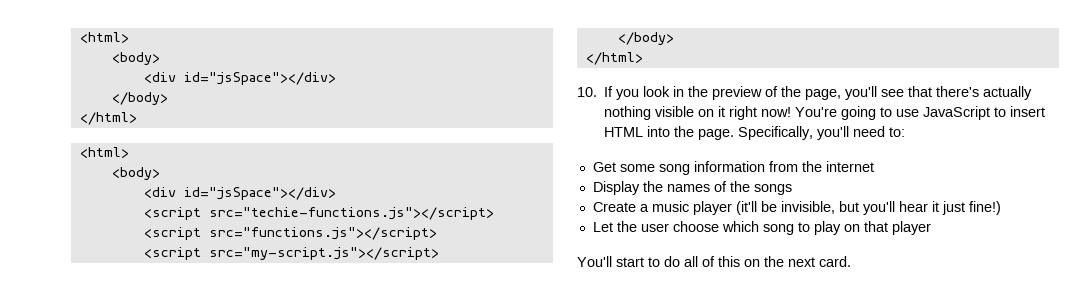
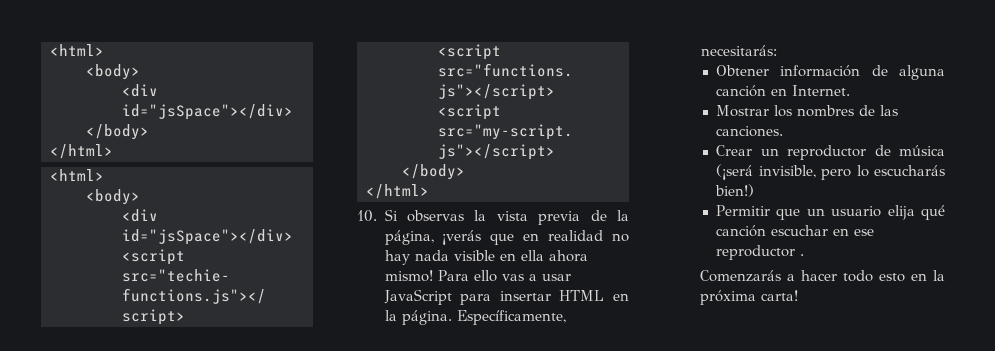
[604,86,1033,100] [604,106,1046,120] [604,126,906,140] [592,161,874,175] [592,181,792,195] [592,201,1001,215] [592,221,931,235] [577,256,851,267] If you look in the preview of the page, you'll see that there's actually nothing visible on it right now! You're going to use JavaScript to insert HTML into the page. Specifically, you'll need to: // Get some song information from the internet // Display the names of the songs // Create a music player (it'll be invisible, but you'll hear it just fine!) // Let the user choose which song to play on that player // You'll start to do all of this on the next card. -> [384,209,629,225] [384,230,629,245] [384,250,588,265] [384,270,571,282] [383,289,629,305] [384,310,566,325] [700,45,777,56] [716,65,945,80] [716,85,851,97] [716,105,899,117] [716,126,784,137] [716,145,945,160] [716,164,945,180] [715,184,755,197] [716,205,945,220] [716,225,875,237] [716,245,805,260] [699,270,945,282] [699,290,798,305] Si observas la vista previa de la página, ¡verás que en realidad no hay nada visible en ella ahora mismo! Para ello vas a usar JavaScript para insertar HTML en la página. Específicamente, necesitarás: // Obtener información de alguna canción en Internet. // Mostrar los nombres de las canciones. // Crear un reproductor de música (¡será invisible, pero lo escucharás bien!) // Permitir que un usuario elija qué canción escuchar en ese reproductor . // Comenzarás a hacer todo esto en la próxima carta!

